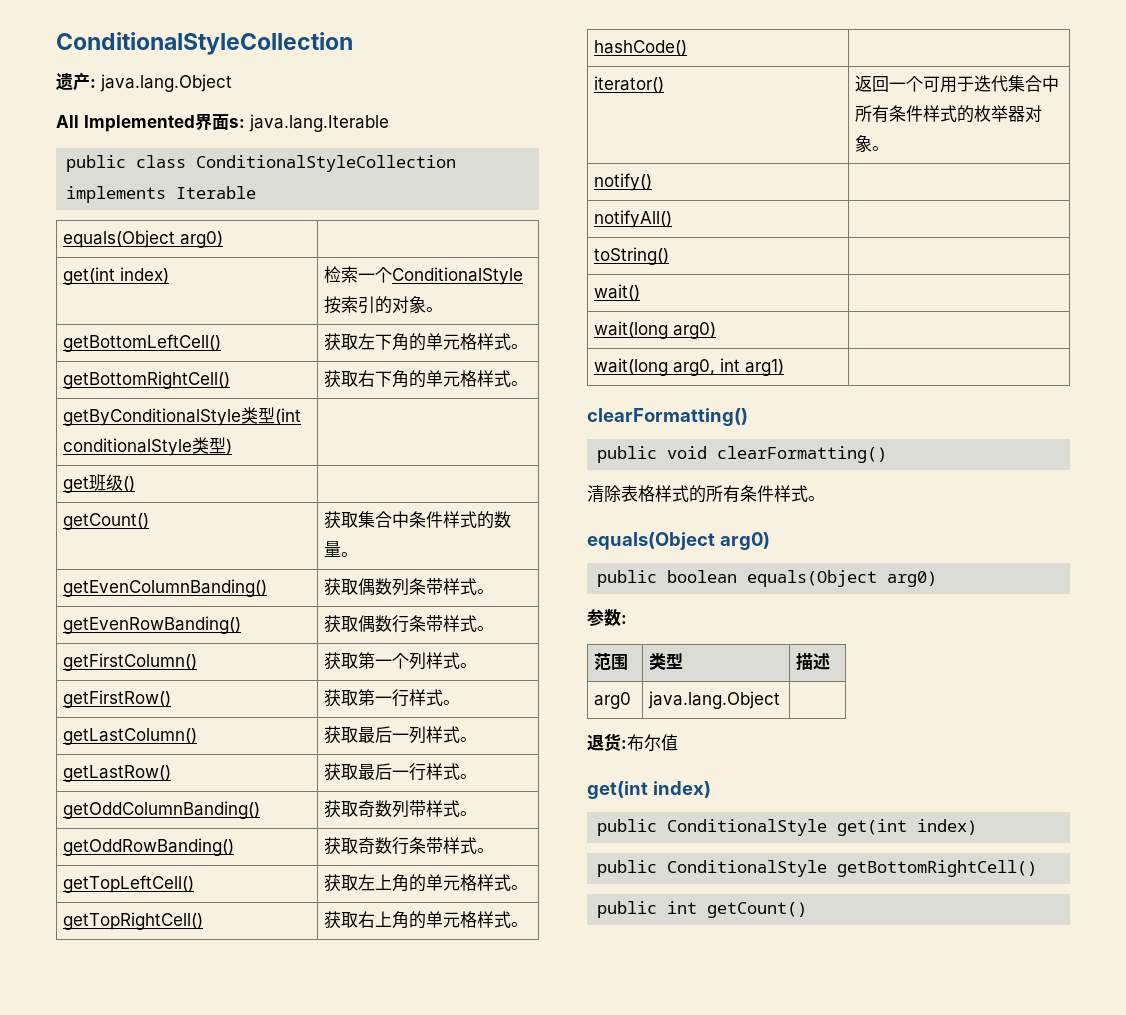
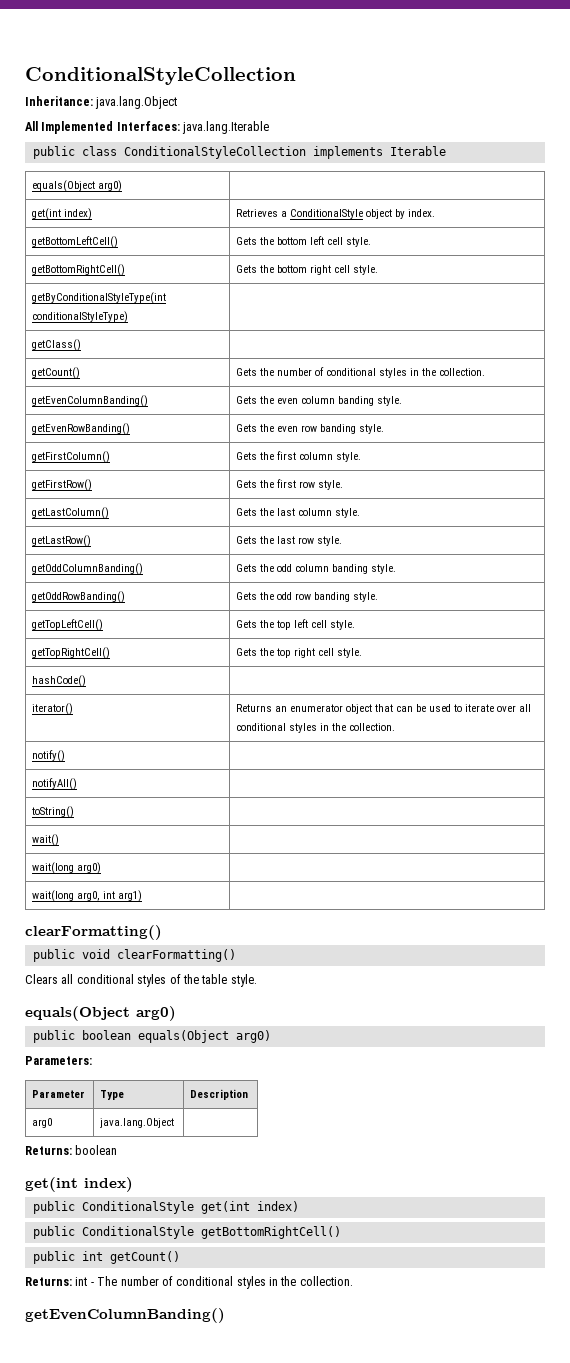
[56,73,96,91] 遗产: -> [25,96,93,106] Inheritance:
[195,114,245,131] 界面s: -> [116,121,180,131] Interfaces:
[324,266,524,285] [324,296,444,314] [63,334,222,352] [324,333,529,351] [63,371,231,389] [324,370,529,388] [63,407,302,426] [63,437,233,456] [63,474,136,493] [63,513,150,530] [324,511,512,529] [324,541,359,557] [63,579,268,597] [324,578,495,596] [63,616,242,634] [324,615,495,633] [63,653,198,671] [324,652,478,670] [63,690,172,708] [324,689,461,707] [63,728,198,745] [324,726,478,744] [63,765,172,782] [324,763,478,781] [63,801,261,819] [324,800,478,818] [63,838,235,856] [324,837,495,855] [63,875,195,893] [324,874,529,892] [63,912,204,930] [324,911,529,929] [594,40,688,56] [594,76,665,93] [855,75,1060,93] [855,105,1043,123] [855,135,890,152] 检索一个ConditionalStyle按索引的对象。 // getBottomLeftCell() | 获取左下角的单元格样式。 // getBottomRightCell() | 获取右下角的单元格样式。 // getByConditionalStyle类型(int conditionalStyle类型) | // get班级() | // getCount() | 获取集合中条件样式的数量。 // getEvenColumnBanding() | 获取偶数列条带样式。 // getEvenRowBanding() | 获取偶数行条带样式。 // getFirstColumn() | 获取第一个列样式。 // getFirstRow() | 获取第一行样式。 // getLastColumn() | 获取最后一列样式。 // getLastRow() | 获取最后一行样式。 // getOddColumnBanding() | 获取奇数列带样式。 // getOddRowBanding() | 获取奇数行条带样式。 // getTopLeftCell() | 获取左上角的单元格样式。 // getTopRightCell() | 获取右上角的单元格样式。 // hashCode() | // iterator() | 返回一个可用于迭代集合中所有条件样式的枚举器对象。 -> [236,209,436,219] [32,236,119,248] [236,236,372,247] [32,264,126,276] [236,265,379,275] [32,292,167,304] [32,311,129,323] [32,339,82,351] [32,367,81,379] [236,367,486,378] [32,395,149,407] [236,396,403,406] [32,423,131,435] [236,424,385,434] [32,451,111,463] [236,451,362,462] [32,479,93,491] [236,479,344,490] [32,507,110,519] [236,508,361,518] [32,535,92,547] [236,536,343,546] [32,563,144,575] [236,564,397,574] [32,591,126,603] [236,592,379,602] [32,619,104,631] [236,619,356,630] [32,647,111,659] [236,648,363,658] [32,675,87,687] [32,703,74,715] [236,704,532,714] [236,723,396,733] Retrieves a ConditionalStyle object by index. // getBottomLeftCell() | Gets the bottom left cell style. // getBottomRightCell() | Gets the bottom right cell style. // getByConditionalStyleType(int conditionalStyleType) | // getClass() | // getCount() | Gets the number of conditional styles in the collection. // getEvenColumnBanding() | Gets the even column banding style. // getEvenRowBanding() | Gets the even row banding style. // getFirstColumn() | Gets the first column style. // getFirstRow() | Gets the first row style. // getLastColumn() | Gets the last column style. // getLastRow() | Gets the last row style. // getOddColumnBanding() | Gets the odd column banding style. // getOddRowBanding() | Gets the odd row banding style. // getTopLeftCell() | Gets the top left cell style. // getTopRightCell() | Gets the top right cell style. // hashCode() | // iterator() | Returns an enumerator object that can be used to iterate over all conditional styles in the collection.
[587,485,825,503] 清除表格样式的所有条件样式。 -> [25,974,257,987] Clears all conditional styles of the table style.
[587,609,627,626] [594,652,629,671] [649,653,684,670] [796,653,831,670] 参数: // 范围 | 类型 | 描述 -> [25,1056,92,1065] [32,1090,86,1098] [100,1090,125,1100] [190,1089,249,1100] Parameters: // Parameter | Type | Description
[587,733,678,751] 退货:布尔值 -> [25,1145,118,1155] Returns: boolean
(808, 910) none -> [25,1276,353,1289] [25,1308,225,1323] // Returns: int - The number of conditional styles in the collection. // getEvenColumnBanding()

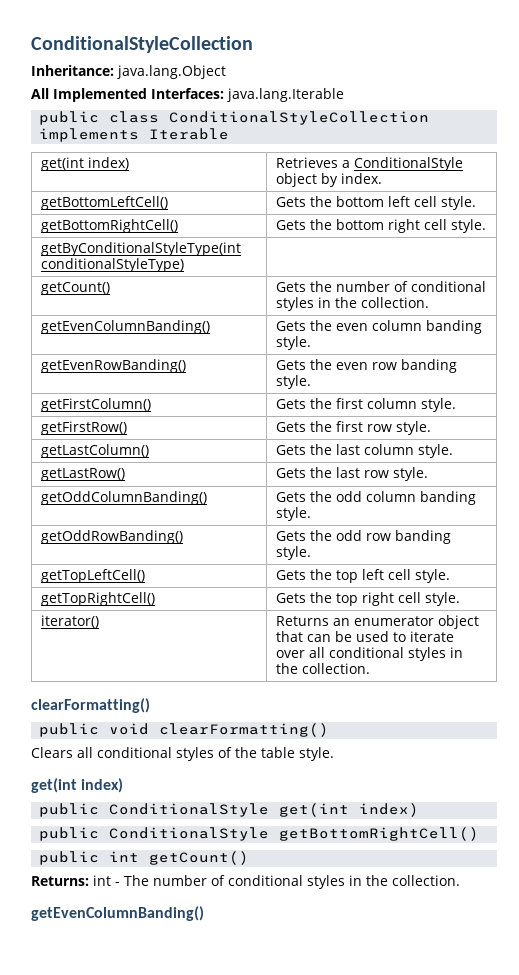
[32,180,123,192] // equals(Object arg0) | -> (230, 134) none
[32,339,82,351] // getClass() | -> (185, 265) none
[32,675,87,687] // hashCode() | -> (461, 599) none
[32,750,66,762] [32,778,78,790] [32,806,75,818] [32,834,60,846] [32,862,102,874] [32,890,143,902] // notify() | // notifyAll() | // toString() | // wait() | // wait(long arg0) | // wait(long arg0, int arg1) | -> (371, 668) none
[25,1006,176,1021] [32,1030,271,1043] [25,1056,92,1065] [32,1090,86,1098] [100,1090,125,1100] [190,1089,249,1100] [32,1118,53,1128] [100,1118,175,1128] [25,1145,118,1155] // equals(Object arg0) // public boolean equals(Object arg0) // Parameters: // Parameter | Type | Description // arg0 | java.lang.Object | // Returns: boolean -> (334, 754) none

